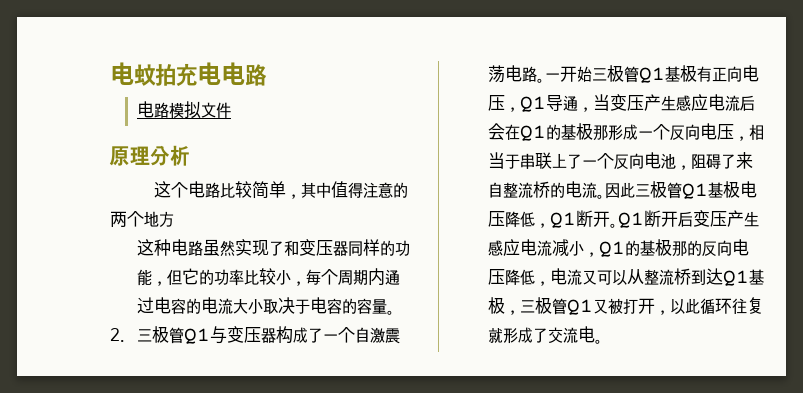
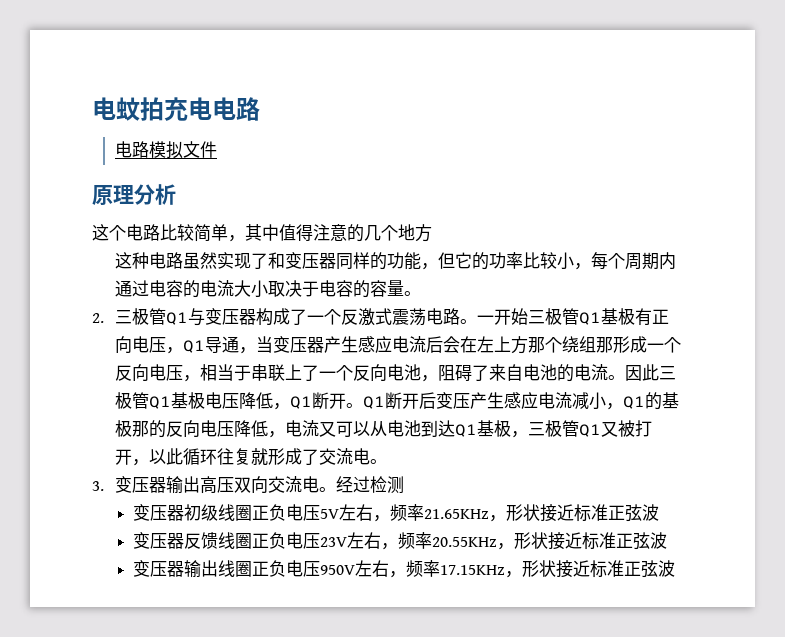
[110,211,127,227] 两 -> [364,225,381,241] 几
[355,327,386,343] 自激 -> [340,308,392,326] 反激式
(645, 103) none -> [306,337,324,353] 器
[520,123,594,141] Q1的基极 -> [476,336,596,354] 左上方那个绕组
[503,181,551,198] 整流桥 -> [522,364,557,381] 电池
[644,268,692,285] 整流桥 -> [386,420,421,437] 电池
(604, 341) none -> [92,476,404,494] [133,504,660,522] [133,532,668,550] [133,560,676,578] // 3.变压器输出高压双向交流电。经过检测 // 变压器初级线圈正负电压5V左右，频率21.65KHz，形状接近标准正弦波 // 变压器反馈线圈正负电压23V左右，频率20.55KHz，形状接近标准正弦波 // 变压器输出线圈正负电压950V左右，频率17.15KHz，形状接近标准正弦波

